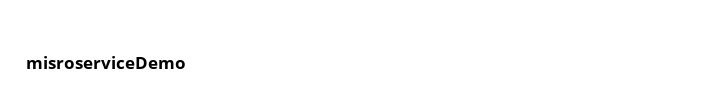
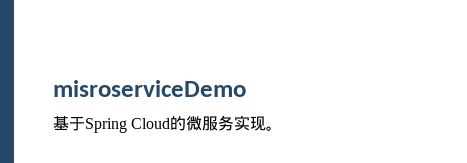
(186, 62) none -> [53,115,283,133] // 基于Spring Cloud的微服务实现。

